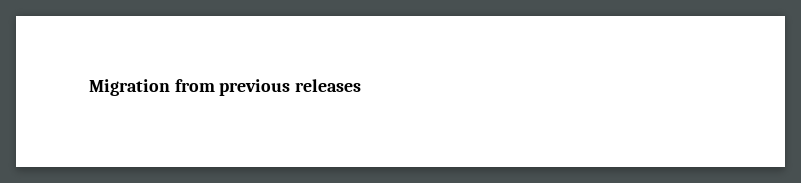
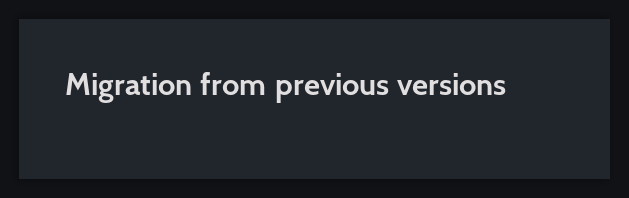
[295,79,362,92] releases -> [397,73,507,95] versions

